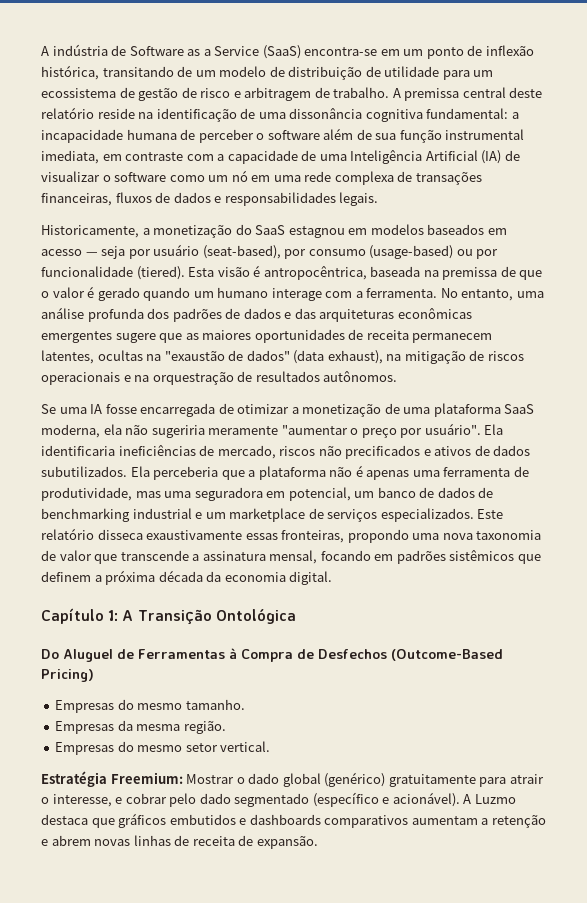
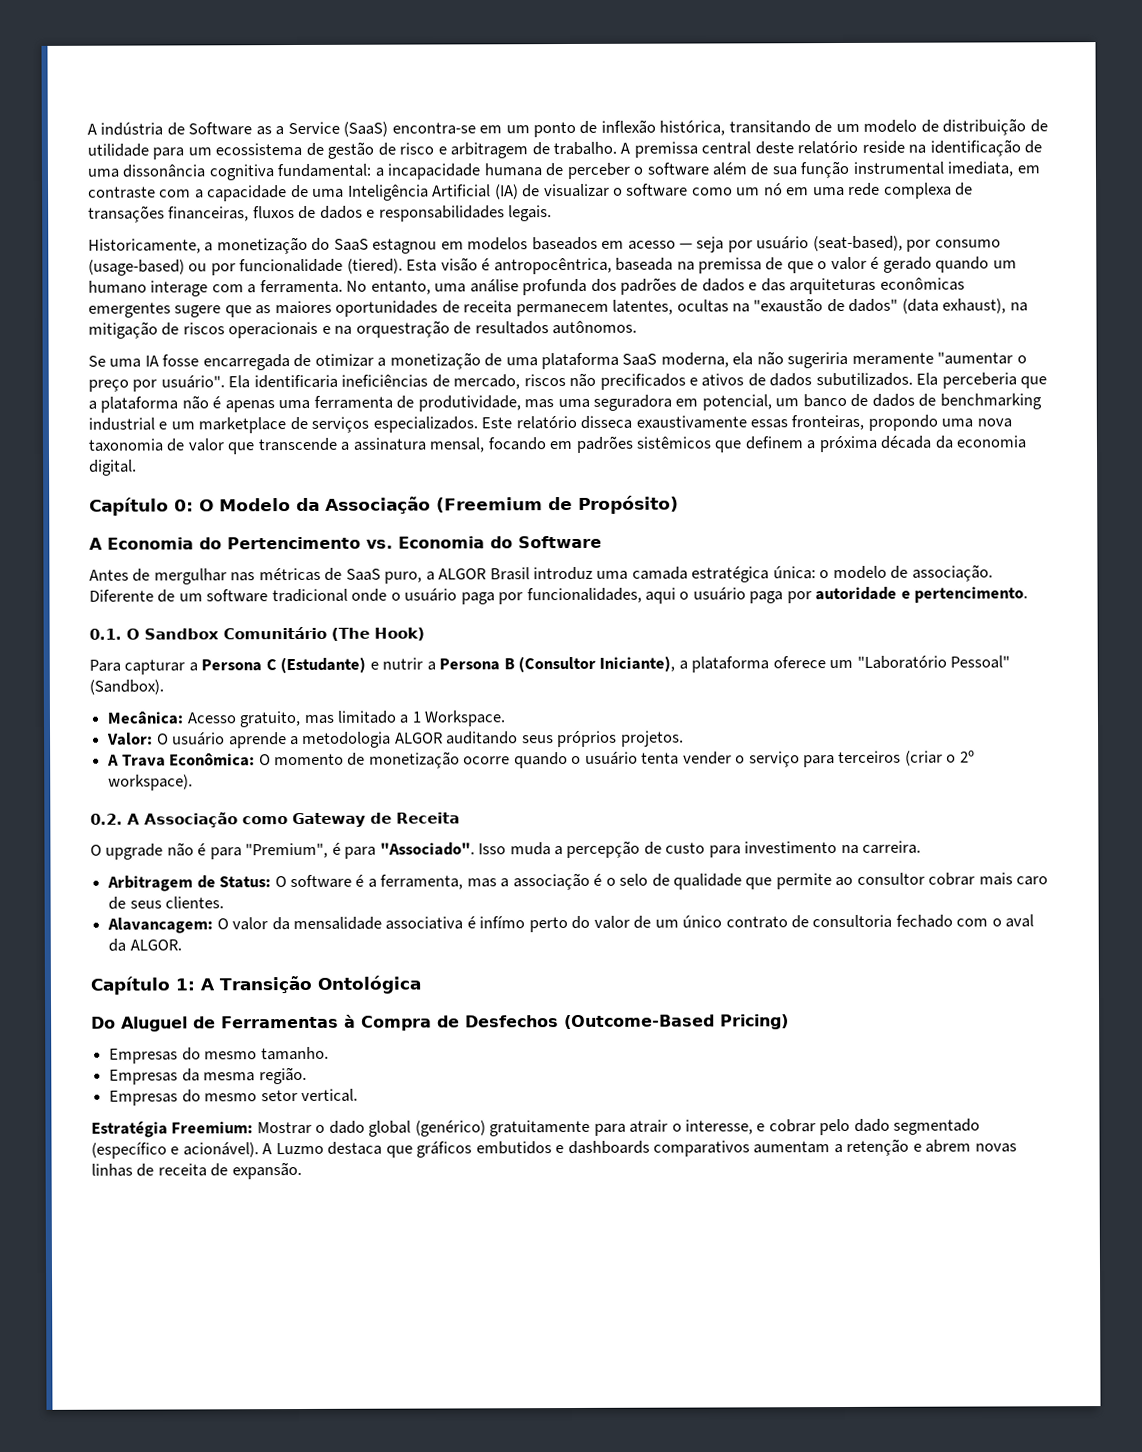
(333, 578) none -> [89,495,679,516] [89,535,602,550] [89,564,993,585] [89,586,1029,605] [89,626,425,641] [89,655,1011,675] [89,679,164,695] [107,710,507,728] [107,730,684,749] [107,750,975,769] [108,774,194,791] [90,812,460,828] [90,840,922,860] [107,872,1049,892] [108,896,225,910] [107,914,1035,934] [108,938,182,952] // Capítulo 0: O Modelo da Associação (Freemium de Propósito) // A Economia do Pertencimento vs. Economia do Software // Antes de mergulhar nas métricas de SaaS puro, a ALGOR Brasil introduz uma camada estratégica única: o modelo de associação. Diferente de um software tradicional onde o usuário paga por funcionalidades, aqui o usuário paga por autoridade e pertencimento. // 0.1. O Sandbox Comunitário (The Hook) // Para capturar a Persona C (Estudante) e nutrir a Persona B (Consultor Iniciante), a plataforma oferece um "Laboratório Pessoal" (Sandbox). // Mecânica: Acesso gratuito, mas limitado a 1 Workspace. // Valor: O usuário aprende a metodologia ALGOR auditando seus próprios projetos. // A Trava Econômica: O momento de monetização ocorre quando o usuário tenta vender o serviço para terceiros (criar o 2º workspace). // 0.2. A Associação como Gateway de Receita // O upgrade não é para "Premium", é para "Associado". Isso muda a percepção de custo para investimento na carreira. // Arbitragem de Status: O software é a ferramenta, mas a associação é o selo de qualidade que permite ao consultor cobrar mais caro de seus clientes. // Alavancagem: O valor da mensalidade associativa é infímo perto do valor de um único contrato de consultoria fechado com o aval da ALGOR.

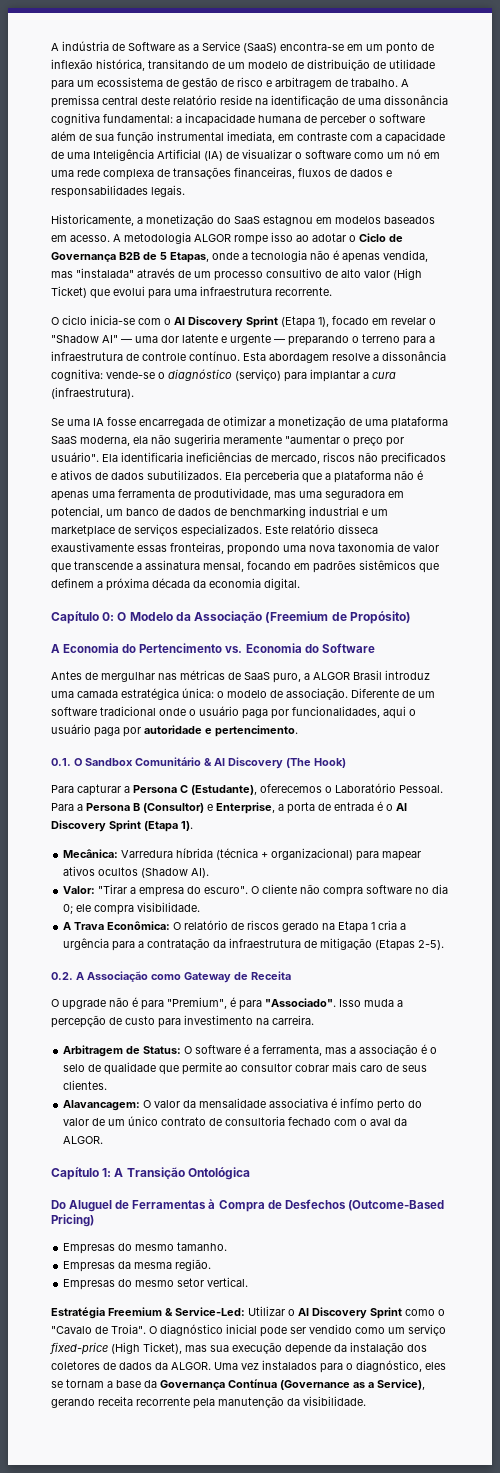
[627,235,1001,253] [88,256,1017,276] [88,277,965,297] [88,298,1028,318] [88,320,638,339] acesso — seja por usuário (seat-based), por consumo (usage-based) ou por funcionalidade (tiered). Esta visão é antropocêntrica, baseada na premissa de que o valor é gerado quando um humano interage com a ferramenta. No entanto, uma análise profunda dos padrões de dados e das arquiteturas econômicas emergentes sugere que as maiores oportunidades de receita permanecem latentes, ocultas na "exaustão de dados" (data exhaust), na mitigação de riscos operacionais e na orquestração de resultados autônomos. -> [70,232,403,245] [51,250,428,263] [51,268,422,281] [51,286,332,299] [51,315,436,328] [51,334,435,346] [51,351,446,363] [51,369,396,382] [51,387,134,399] acesso. A metodologia ALGOR rompe isso ao adotar o Ciclo de Governança B2B de 5 Etapas, onde a tecnologia não é apenas vendida, mas "instalada" através de um processo consultivo de alto valor (High Ticket) que evolui para uma infraestrutura recorrente. // O ciclo inicia-se com o AI Discovery Sprint (Etapa 1), focado em revelar o "Shadow AI" — uma dor latente e urgente — preparando o terreno para a infraestrutura de controle contínuo. Esta abordagem resolve a dissonância cognitiva: vende-se o diagnóstico (serviço) para implantar a cura (infraestrutura).
(327, 633) none -> [204,757,283,769] & AI Discovery
[280,655,1011,674] [89,679,164,695] [107,710,507,728] [107,730,684,749] [107,750,975,769] [108,774,194,791] (Estudante) e nutrir a Persona B (Consultor Iniciante), a plataforma oferece um "Laboratório Pessoal" (Sandbox). // Mecânica: Acesso gratuito, mas limitado a 1 Workspace. // Valor: O usuário aprende a metodologia ALGOR auditando seus próprios projetos. // A Trava Econômica: O momento de monetização ocorre quando o usuário tenta vender o serviço para terceiros (criar o 2º workspace). -> [191,783,443,795] [51,801,407,814] [51,820,193,832] [63,848,422,861] [63,866,210,878] [63,884,449,897] [63,902,201,915] [63,920,407,933] [63,938,445,951] (Estudante), oferecemos o Laboratório Pessoal. Para a Persona B (Consultor) e Enterprise, a porta de entrada é o AI Discovery Sprint (Etapa 1). // Mecânica: Varredura híbrida (técnica + organizacional) para mapear ativos ocultos (Shadow AI). // Valor: "Tirar a empresa do escuro". O cliente não compra software no dia 0; ele compra visibilidade. // A Trava Econômica: O relatório de riscos gerado na Etapa 1 cria a urgência para a contratação da infraestrutura de mitigação (Etapas 2-5).
[171,1118,981,1137] [91,1138,1017,1159] [91,1161,302,1180] Freemium: Mostrar o dado global (genérico) gratuitamente para atrair o interesse, e cobrar pelo dado segmentado (específico e acionável). A Luzmo destaca que gráficos embutidos e dashboards comparativos aumentam a retenção e abrem novas linhas de receita de expansão. -> [108,1306,445,1319] [51,1324,446,1337] [50,1342,427,1355] [51,1360,446,1373] [51,1379,425,1390] [51,1396,366,1409] Freemium & Service-Led: Utilizar o AI Discovery Sprint como o "Cavalo de Troia". O diagnóstico inicial pode ser vendido como um serviço fixed-price (High Ticket), mas sua execução depende da instalação dos coletores de dados da ALGOR. Uma vez instalados para o diagnóstico, eles se tornam a base da Governança Contínua (Governance as a Service), gerando receita recorrente pela manutenção da visibilidade.

